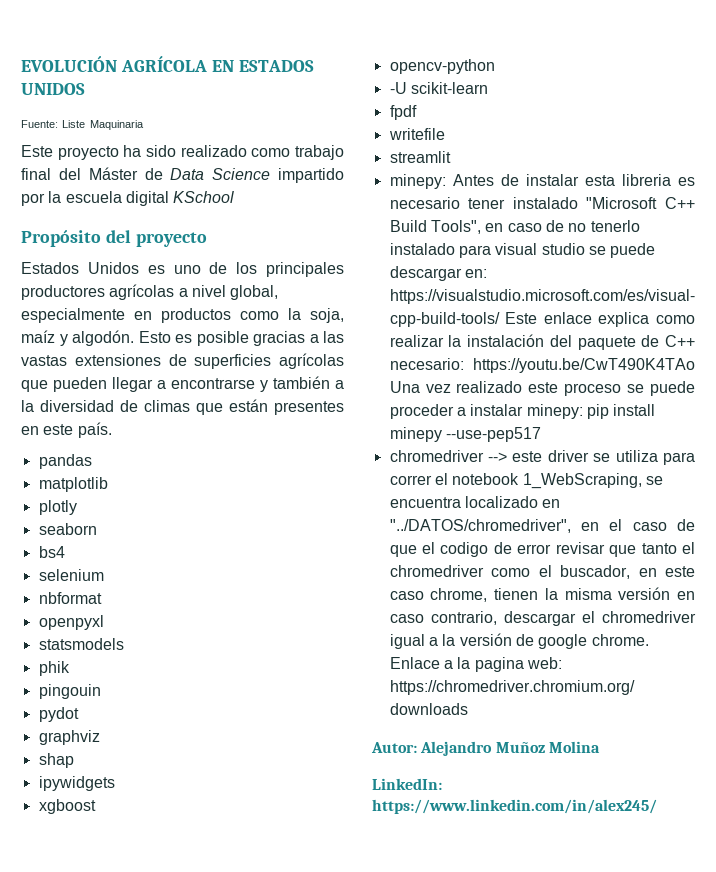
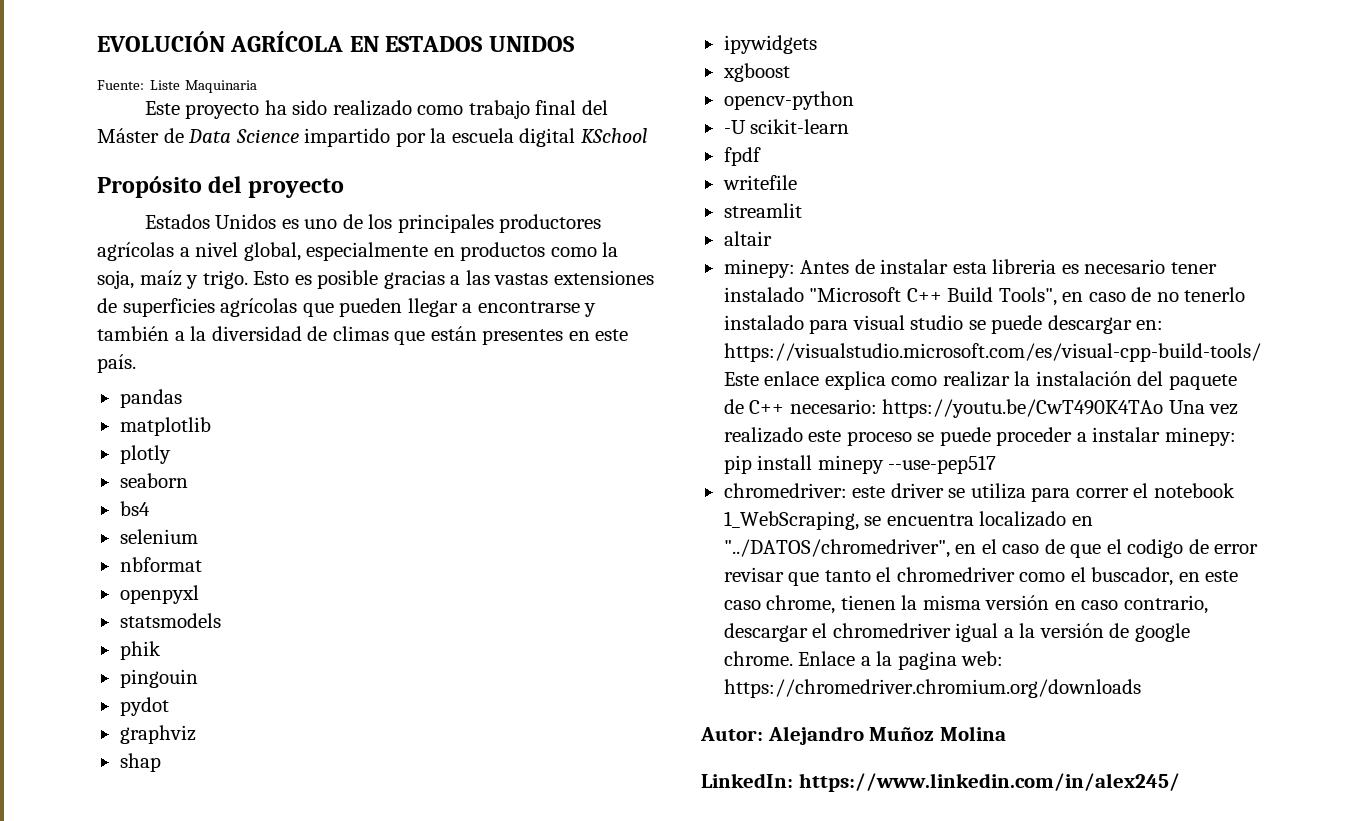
[72,330,134,346] algodón. -> [202,270,248,289] trigo.
(451, 157) none -> [723,231,772,246] // altair
[389,450,507,462] chromedriver --> -> [723,483,847,498] chromedriver:

